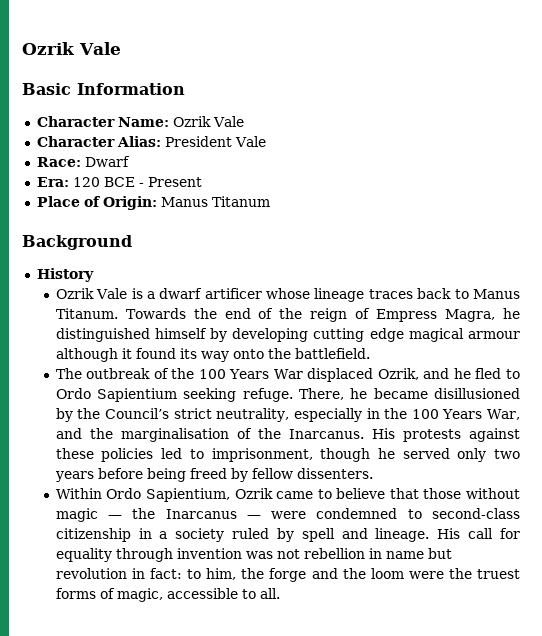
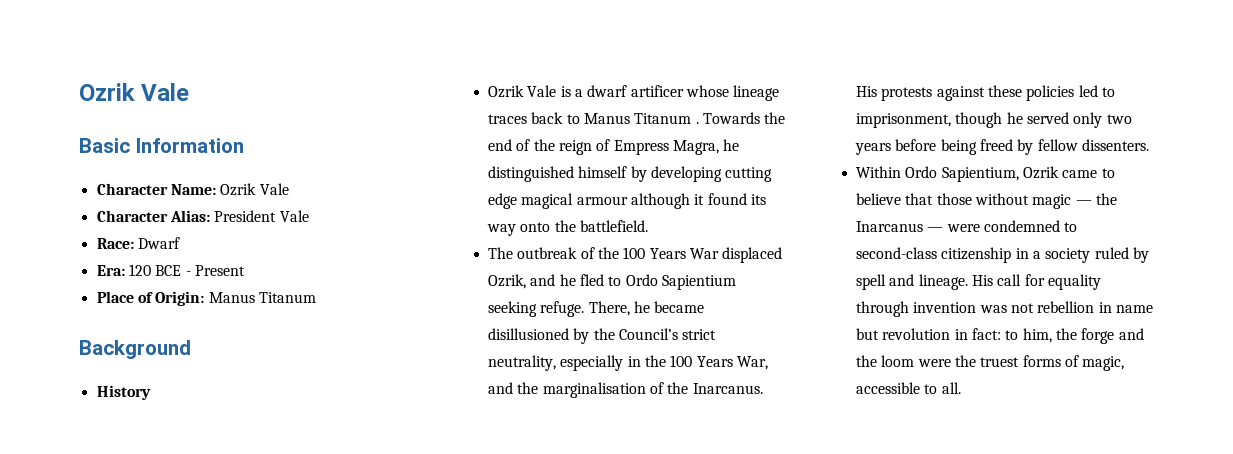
[55,308,118,319] Titanum. -> [634,113,699,124] Titanum .

